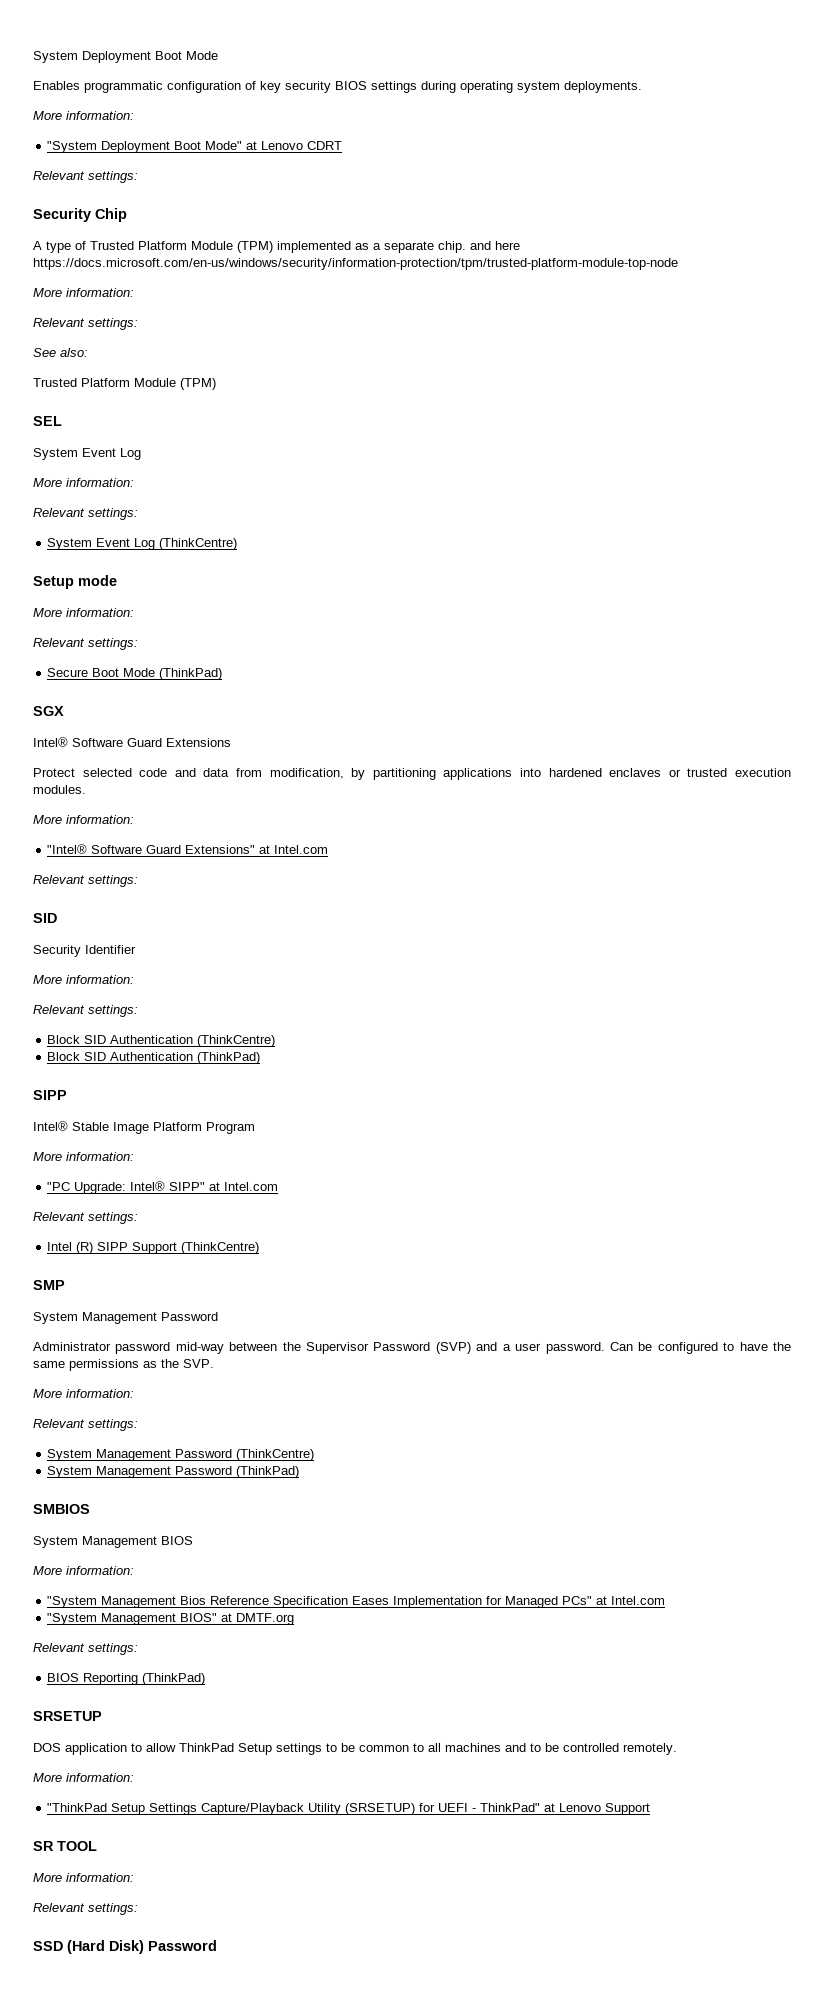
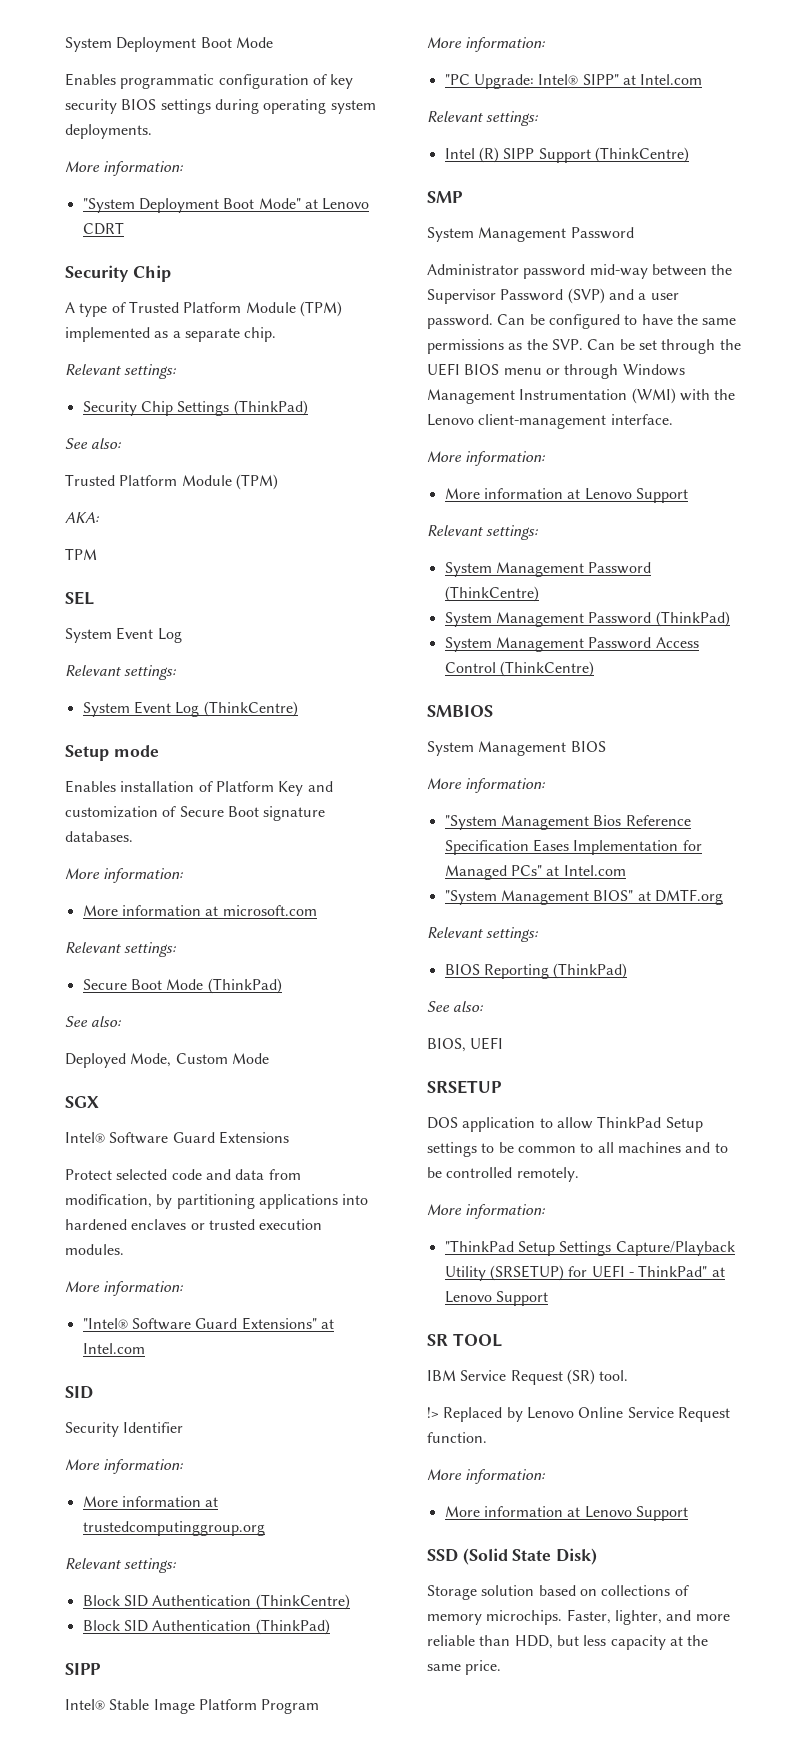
[33,171,138,183] // Relevant settings: -> (124, 228) none
[470,241,520,250] [33,258,678,270] [33,288,134,297] [33,318,138,330] and here https://docs.microsoft.com/en-us/windows/security/information-protection/tpm/trusted-platform-module-top-node // More information: // Relevant settings: -> [65,364,177,379] [82,400,308,416] // Relevant settings: // Security Chip Settings (ThinkPad)
(216, 384) none -> [65,512,99,523] [65,548,97,560] // AKA: // TPM
[33,478,134,487] // More information: -> (182, 635) none
[33,608,134,617] More information: -> [65,780,333,796] [65,806,326,821] [65,831,133,842] [65,868,184,883] [82,905,317,916] Enables installation of Platform Key and customization of Secure Boot signature databases. // More information: // More information at microsoft.com
(223, 674) none -> [65,1016,122,1027] [65,1053,269,1068] // See also: // Deployed Mode, Custom Mode
[33,875,138,887] // Relevant settings: -> (145, 1348) none
(134, 979) none -> [82,1496,219,1507] [82,1521,265,1536] // More information at trustedcomputinggroup.org
[33,1389,134,1398] // More information: -> [587,339,741,354] [427,363,685,379] [427,388,736,404] [427,414,673,429] [427,451,546,466] [444,488,688,503] Can be set through the UEFI BIOS menu or through Windows Management Instrumentation (WMI) with the Lenovo client-management interface. // More information: // More information at Lenovo Support
(300, 1472) none -> [444,637,699,652] [444,661,594,677] // System Management Password Access Control (ThinkCentre)
(206, 1679) none -> [427,1001,484,1012] [427,1037,504,1052] // See also: // BIOS, UEFI
[33,1873,134,1882] [33,1903,138,1915] More information: // Relevant settings: -> [427,1369,629,1385] [427,1407,730,1422] [427,1432,487,1443] [427,1469,546,1484] [444,1506,688,1521] IBM Service Request (SR) tool. // !> Replaced by Lenovo Online Service Request function. // More information: // More information at Lenovo Support
[67,1940,105,1954] (Hard -> [462,1548,552,1565] (Solid State
[148,1940,217,1951] Password -> [427,1585,689,1600] [427,1609,730,1625] [427,1635,709,1650] [427,1660,502,1675] // Storage solution based on collections of memory microchips. Faster, lighter, and more reliable than HDD, but less capacity at the same price.

